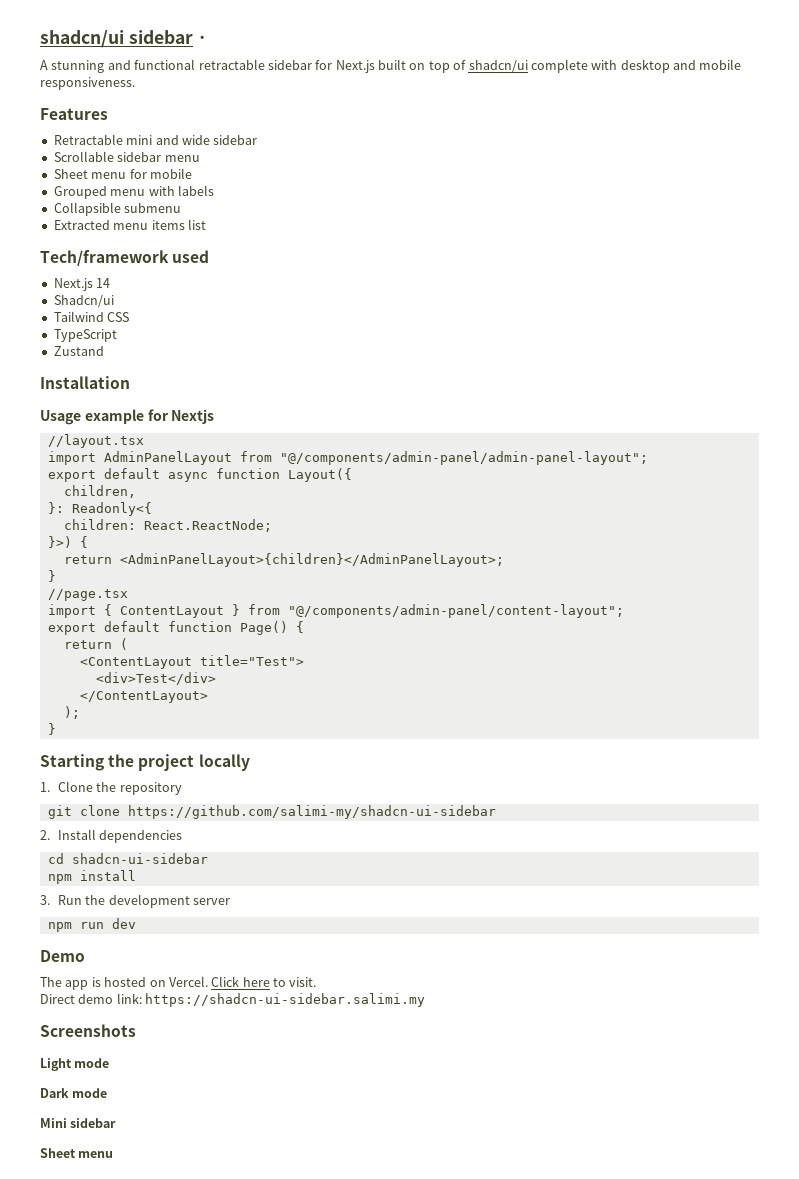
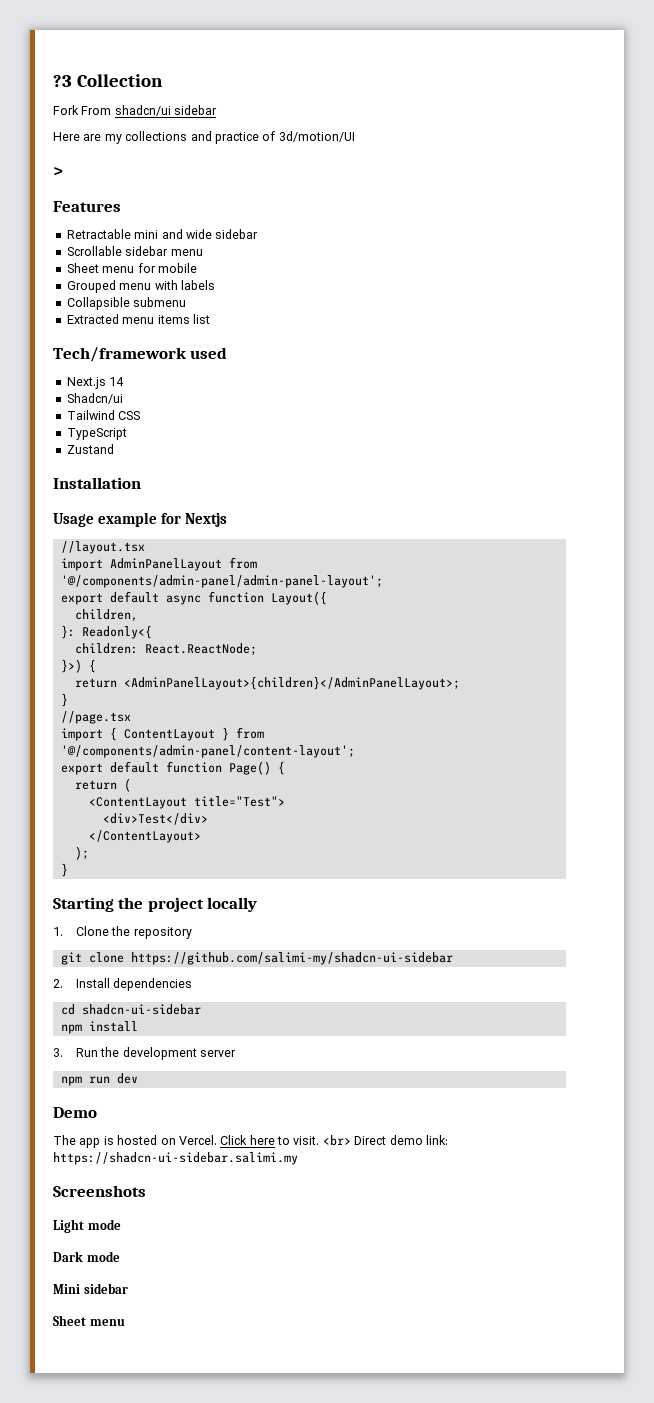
[40,30,208,48] [40,59,742,73] [40,77,135,90] shadcn/ui sidebar · // A stunning and functional retractable sidebar for Next.js built on top of shadcn/ui complete with desktop and mobile responsiveness. -> [53,74,163,87] [53,105,218,116] [53,131,355,144] [53,167,63,176] ?3 Collection // Fork From shadcn/ui sidebar // Here are my collections and practice of 3d/motion/UI // >
[279,451,648,465] "@/components/admin-panel/admin-panel-layout"; -> [60,575,383,588] '@/components/admin-panel/admin-panel-layout';
[287,604,624,618] "@/components/admin-panel/content-layout"; -> [60,745,355,758] '@/components/admin-panel/content-layout';
(317, 982) // -> [322,1135,351,1146] <br>

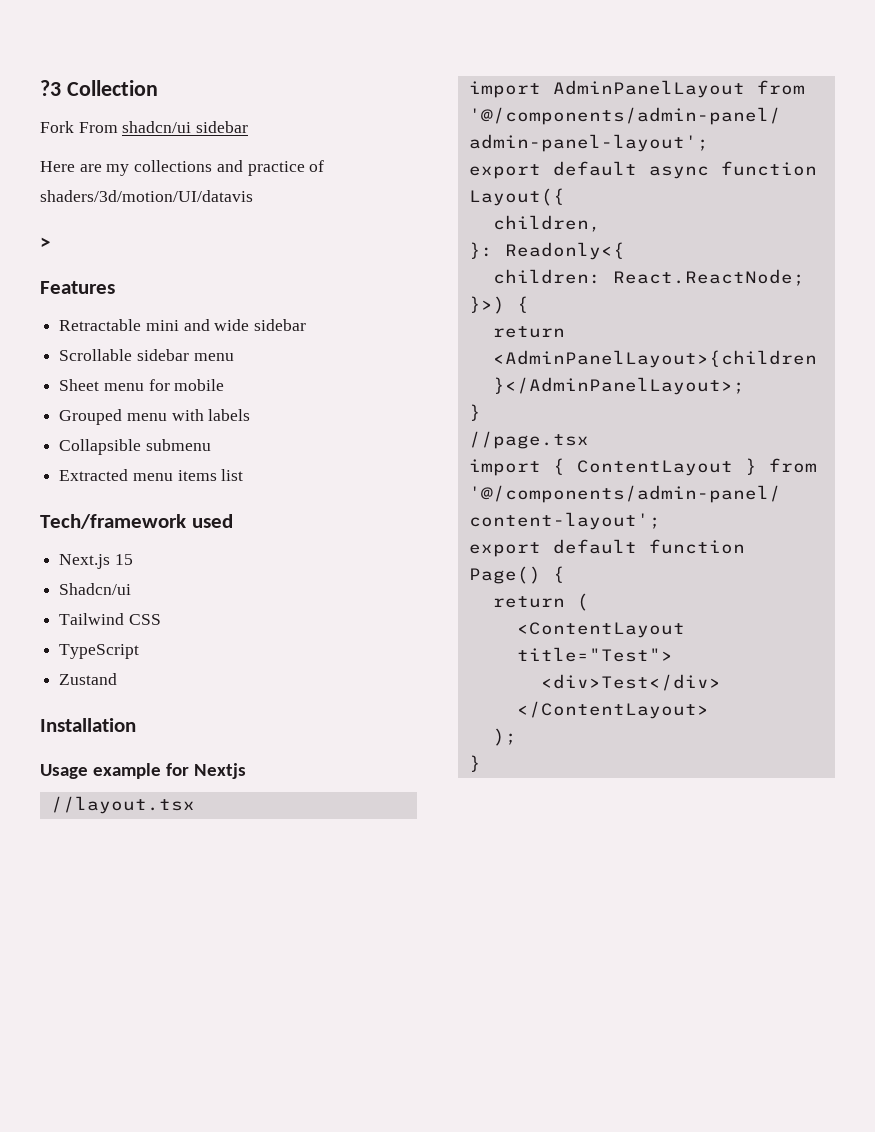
[278,131,355,142] 3d/motion/UI -> [40,190,253,202] shaders/3d/motion/UI/datavis
[109,377,125,386] 14 -> [114,554,133,565] 15
[53,897,258,912] [53,926,192,939] [60,952,453,965] [53,978,193,991] [60,1004,201,1015] [60,1021,138,1034] [53,1047,237,1060] [60,1073,138,1086] [53,1107,97,1118] [53,1135,448,1148] [53,1152,298,1165] [53,1185,146,1197] [53,1219,121,1233] [53,1251,120,1262] [53,1283,128,1294] [53,1315,125,1326] // Starting the project locally // 1. Clone the repository // git clone https://github.com/salimi-my/shadcn-ui-sidebar // 2. Install dependencies // cd shadcn-ui-sidebar // npm install // 3. Run the development server // npm run dev // Demo // The app is hosted on Vercel. Click here to visit. <br> Direct demo link: https://shadcn-ui-sidebar.salimi.my // Screenshots // Light mode // Dark mode // Mini sidebar // Sheet menu -> (481, 763) none

